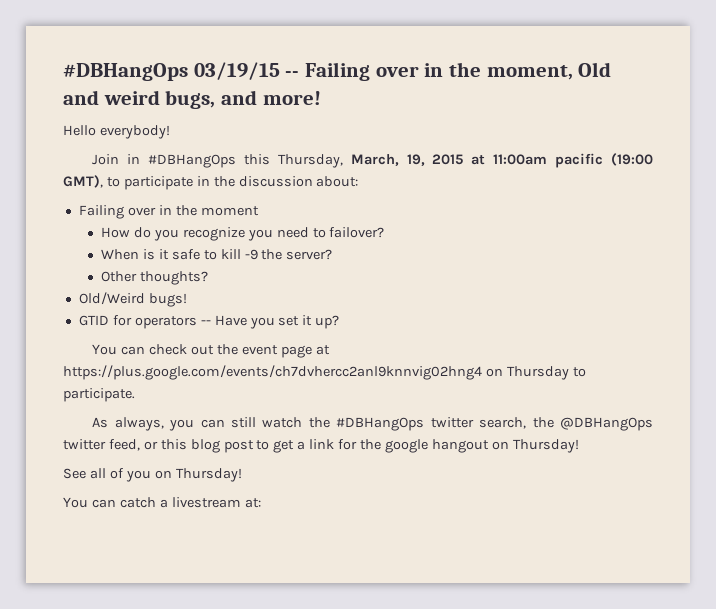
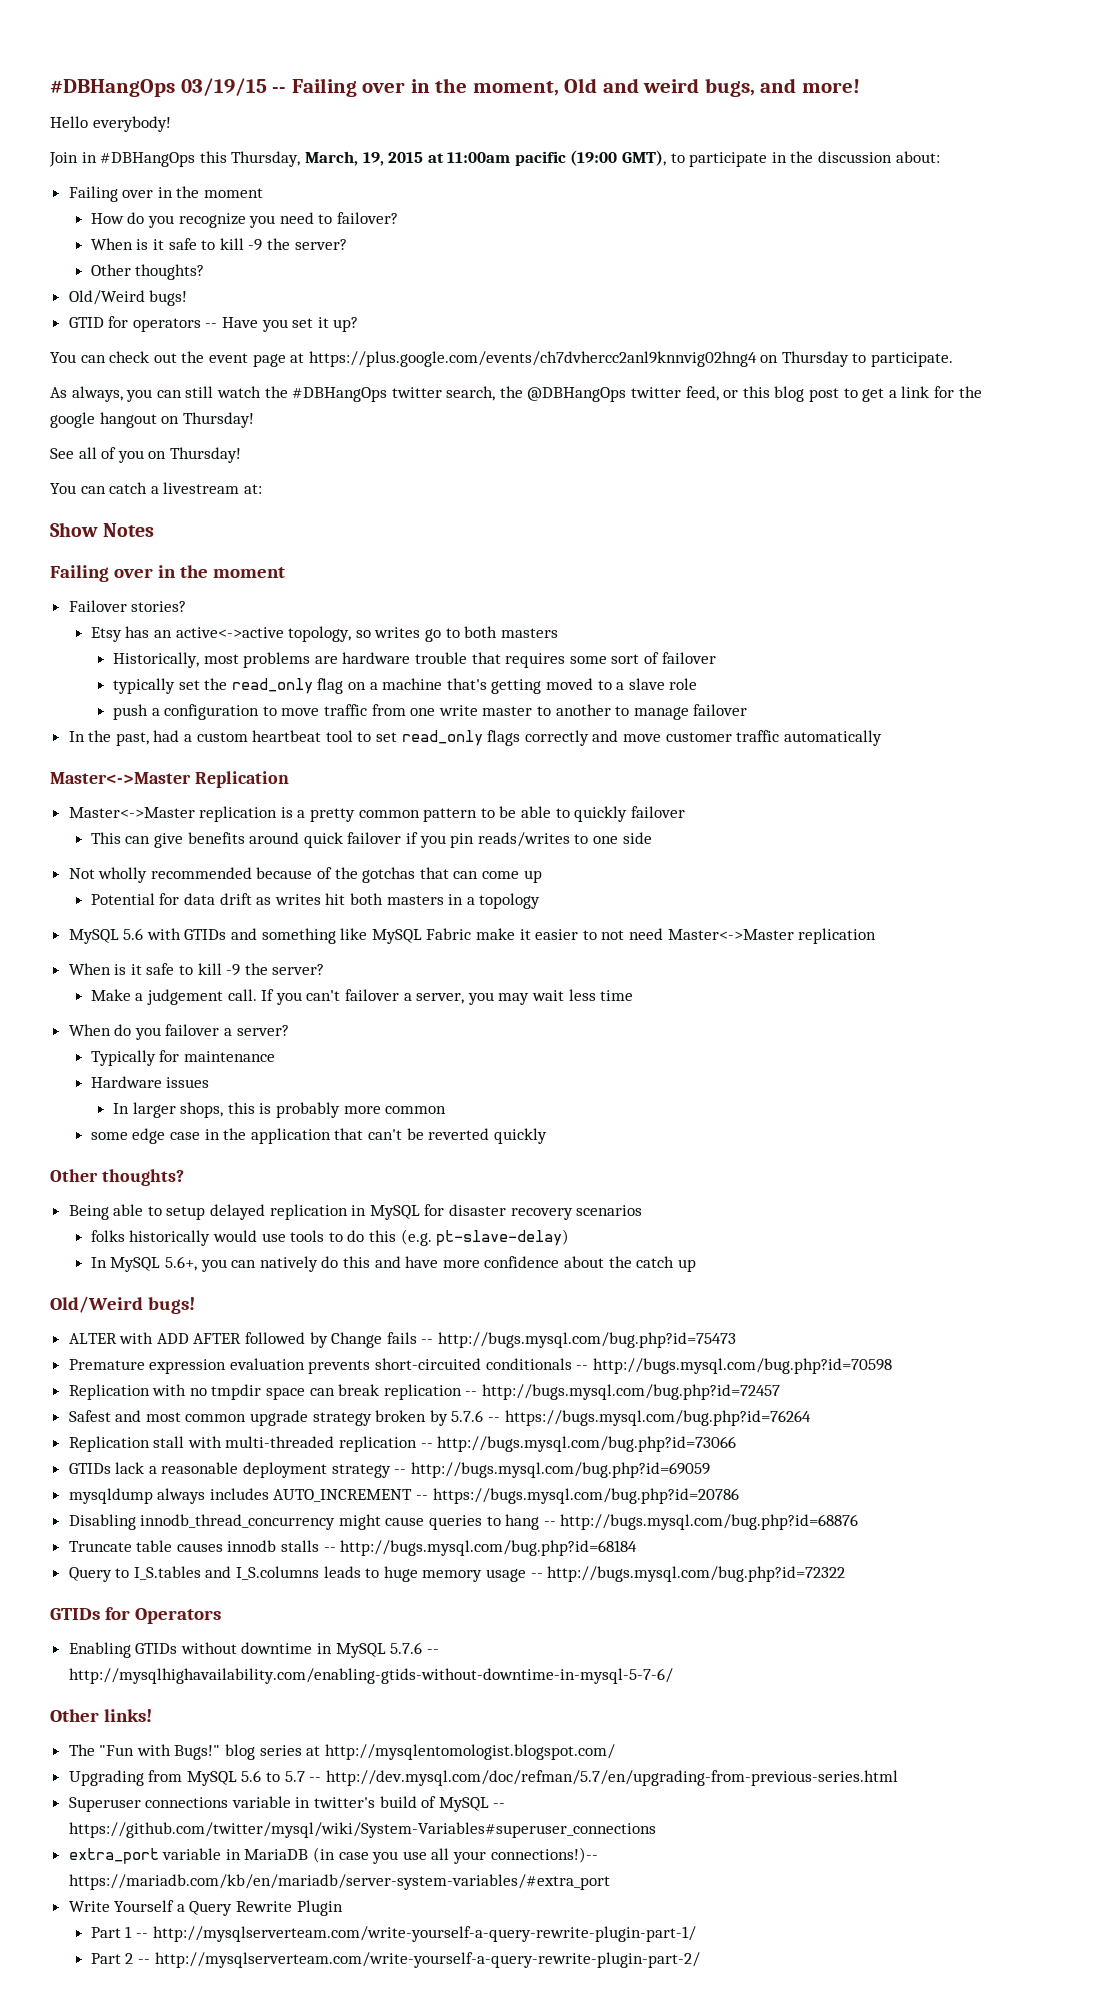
(261, 503) none -> [50,522,155,537] [50,565,285,582] [68,600,187,612] [90,626,558,642] [113,652,716,668] [113,678,698,694] [113,704,748,720] [68,730,882,746] [50,771,289,788] [68,806,685,822] [90,832,652,848] [68,867,542,883] [90,893,541,909] [68,928,877,944] [68,963,325,976] [90,989,634,1005] [68,1024,289,1040] [90,1050,276,1066] [90,1076,210,1088] [113,1102,447,1118] [90,1128,547,1144] [50,1169,184,1186] [68,1204,643,1220] [90,1229,570,1246] [90,1256,696,1272] [50,1296,195,1314] [68,1332,737,1348] [68,1358,892,1374] [68,1384,781,1400] [68,1410,811,1426] [68,1436,737,1452] [68,1462,710,1478] [68,1488,739,1504] [68,1514,859,1530] [68,1540,638,1556] [68,1566,846,1582] [50,1607,221,1624] [68,1642,439,1658] [68,1668,673,1684] [50,1709,152,1722] [68,1744,615,1760] [68,1770,898,1786] [68,1796,506,1812] [68,1822,656,1838] [68,1847,598,1864] [68,1874,610,1890] [68,1900,343,1916] [90,1926,696,1942] [90,1952,700,1968] // Show Notes // Failing over in the moment // Failover stories? // Etsy has an active<->active topology, so writes go to both masters // Historically, most problems are hardware trouble that requires some sort of failover // typically set the read_only flag on a machine that's getting moved to a slave role // push a configuration to move traffic from one write master to another to manage failover // In the past, had a custom heartbeat tool to set read_only flags correctly and move customer traffic automatically // Master<->Master Replication // Master<->Master replication is a pretty common pattern to be able to quickly failover // This can give benefits around quick failover if you pin reads/writes to one side // Not wholly recommended because of the gotchas that can come up // Potential for data drift as writes hit both masters in a topology // MySQL 5.6 with GTIDs and something like MySQL Fabric make it easier to not need Master<->Master replication // When is it safe to kill -9 the server? // Make a judgement call. If you can't failover a server, you may wait less time // When do you failover a server? // Typically for maintenance // Hardware issues // In larger shops, this is probably more common // some edge case in the application that can't be reverted quickly // Other thoughts? // Being able to setup delayed replication in MySQL for disaster recovery scenarios // folks historically would use tools to do this (e.g. pt-slave-delay) // In MySQL 5.6+, you can natively do this and have more confidence about the catch up // Old/Weird bugs! // ALTER with ADD AFTER followed by Change fails -- http://bugs.mysql.com/bug.php?id=75473 // Premature expression evaluation prevents short-circuited conditionals -- http://bugs.mysql.com/bug.php?id=70598 // Replication with no tmpdir space can break replication -- http://bugs.mysql.com/bug.php?id=72457 // Safest and most common upgrade strategy broken by 5.7.6 -- https://bugs.mysql.com/bug.php?id=76264 // Replication stall with multi-threaded replication -- http://bugs.mysql.com/bug.php?id=73066 // GTIDs lack a reasonable deployment strategy -- http://bugs.mysql.com/bug.php?id=69059 // mysqldump always includes AUTO_INCREMENT -- https://bugs.mysql.com/bug.php?id=20786 // Disabling innodb_thread_concurrency might cause queries to hang -- http://bugs.mysql.com/bug.php?id=68876 // Truncate table causes innodb stalls -- http://bugs.mysql.com/bug.php?id=68184 // Query to I_S.tables and I_S.columns leads to huge memory usage -- http://bugs.mysql.com/bug.php?id=72322 // GTIDs for Operators // Enabling GTIDs without downtime in MySQL 5.7.6 -- http://mysqlhighavailability.com/enabling-gtids-without-downtime-in-mysql-5-7-6/ // Other links! // The "Fun with Bugs!" blog series at http://mysqlentomologist.blogspot.com/ // Upgrading from MySQL 5.6 to 5.7 -- http://dev.mysql.com/doc/refman/5.7/en/upgrading-from-previous-series.html // Superuser connections variable in twitter's build of MySQL -- https://github.com/twitter/mysql/wiki/System-Variables#superuser_connections // extra_port variable in MariaDB (in case you use all your connections!)-- https://mariadb.com/kb/en/mariadb/server-system-variables/#extra_port // Write Yourself a Query Rewrite Plugin // Part 1 -- http://mysqlserverteam.com/write-yourself-a-query-rewrite-plugin-part-1/ // Part 2 -- http://mysqlserverteam.com/write-yourself-a-query-rewrite-plugin-part-2/

